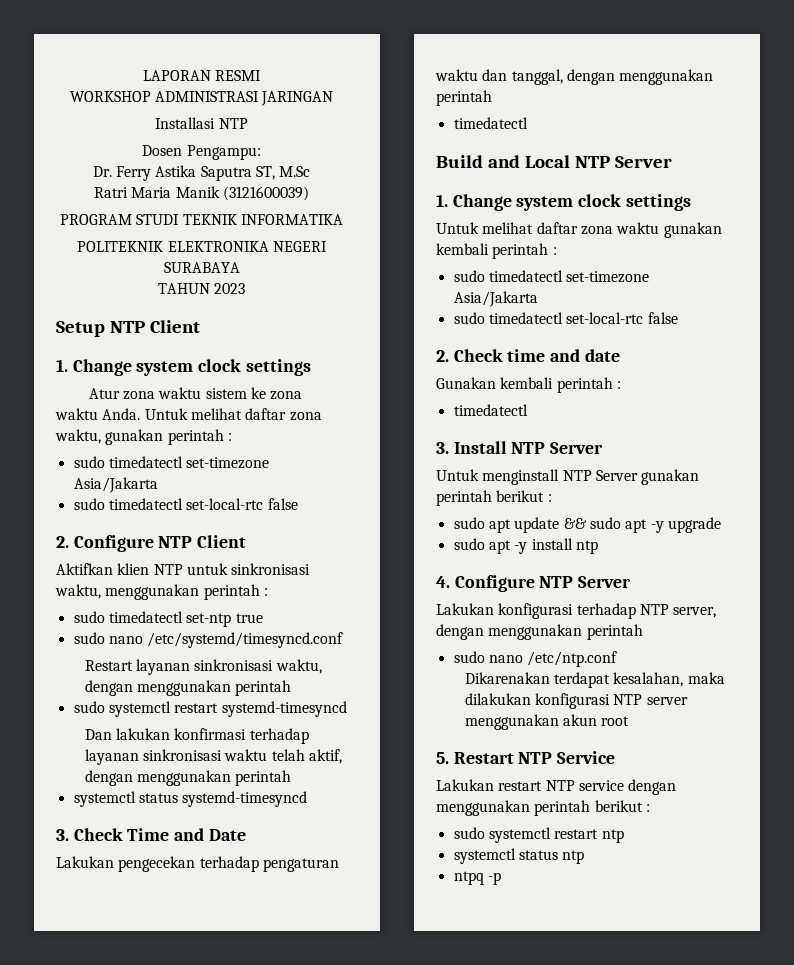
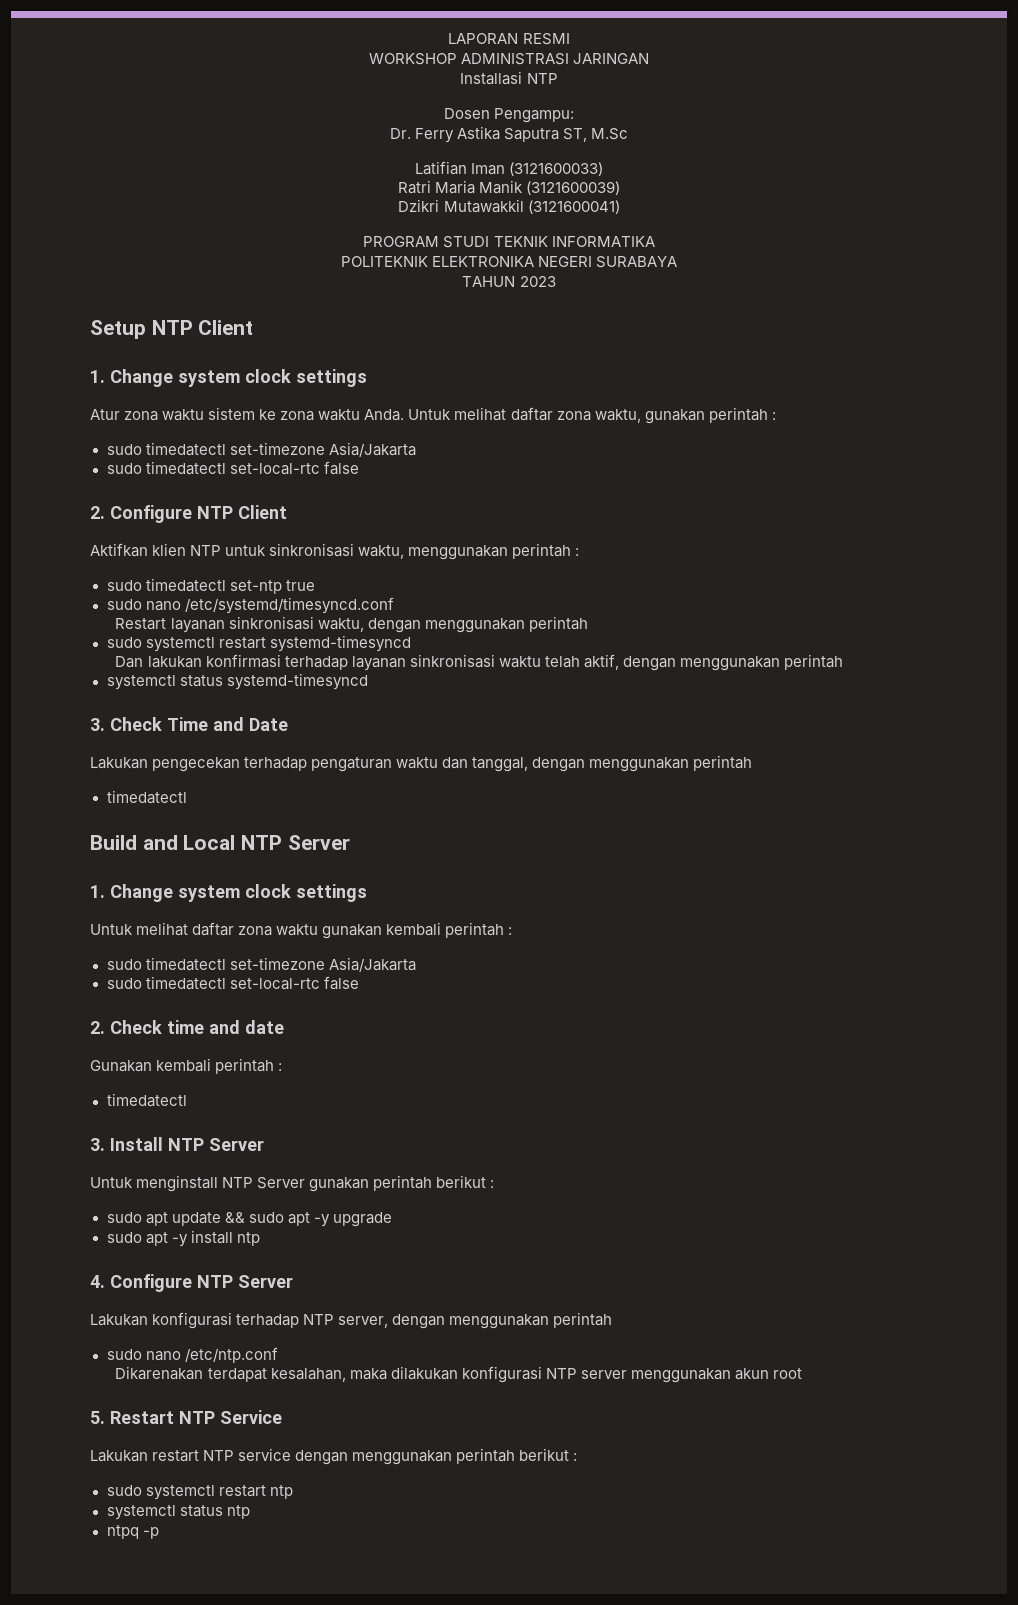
(311, 171) none -> [414,161,604,176] // Latifian Iman (3121600033)
(309, 193) none -> [398,199,620,214] // Dzikri Mutawakkil (3121600041)

